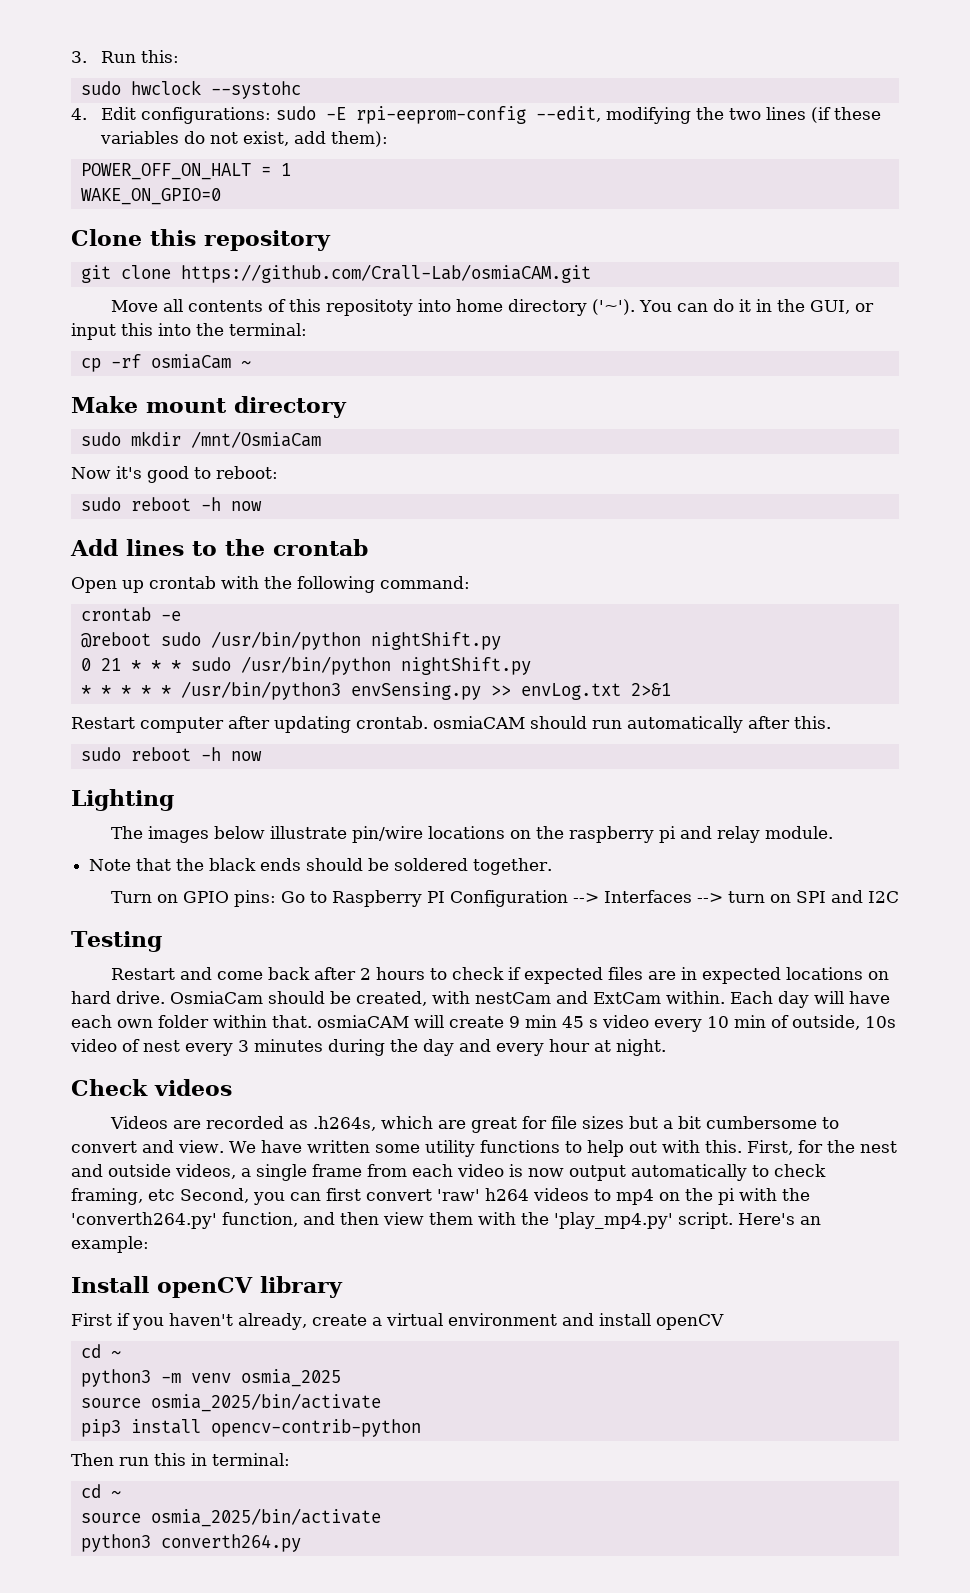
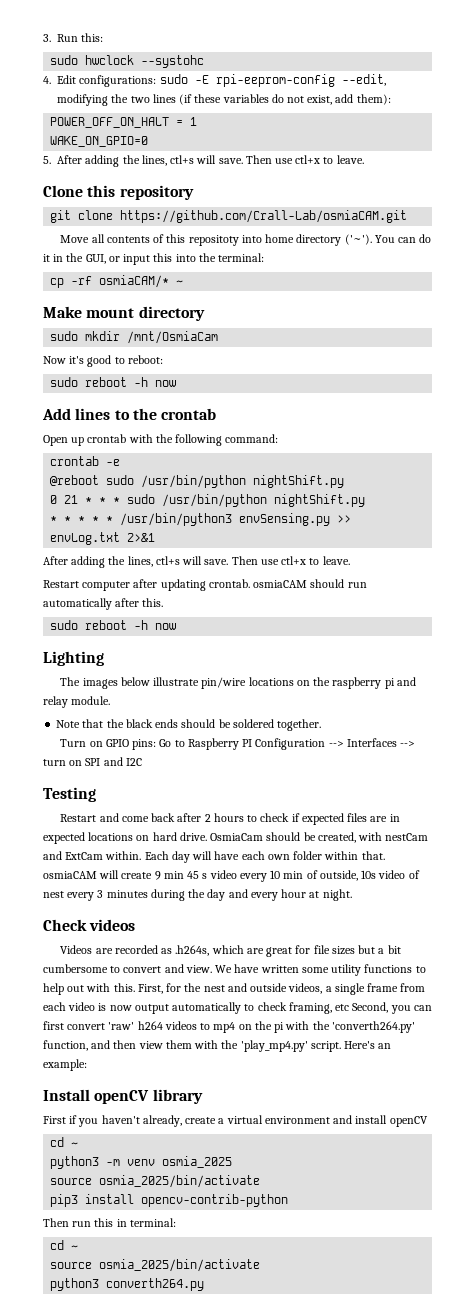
(221, 196) none -> [43,155,364,167] // 5. After adding the lines, ctl+s will save. Then use ctl+x to leave.
[150,354,231,369] osmiaCam -> [99,275,170,288] osmiaCAM/*
(671, 689) none -> [43,556,350,568] // After adding the lines, ctl+s will save. Then use ctl+x to leave.

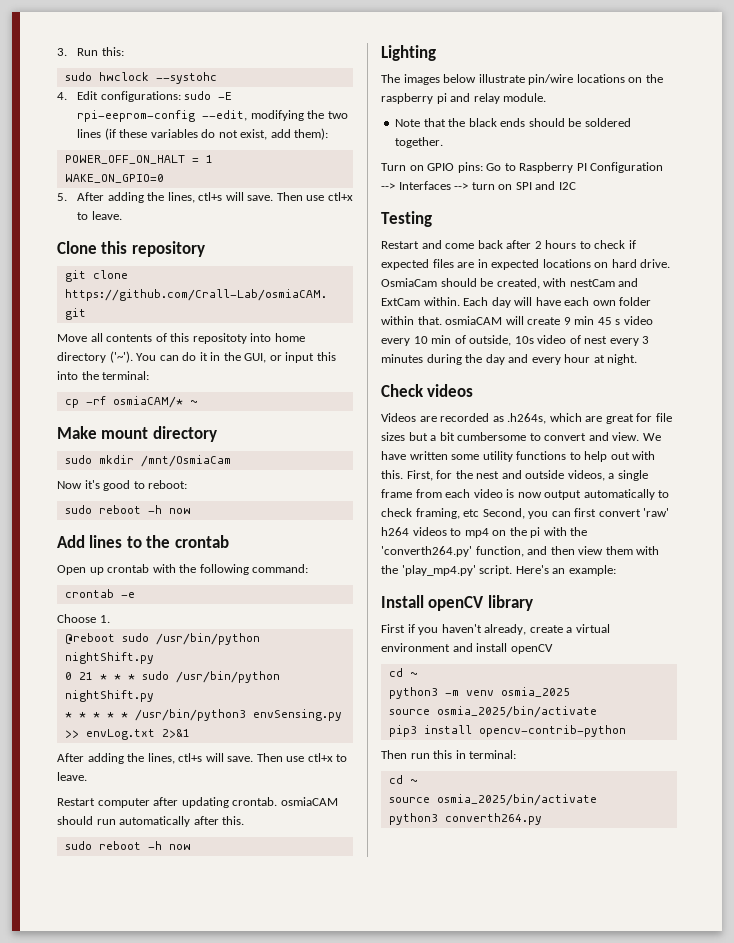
(121, 462) none -> [57,614,110,623] // Choose 1.

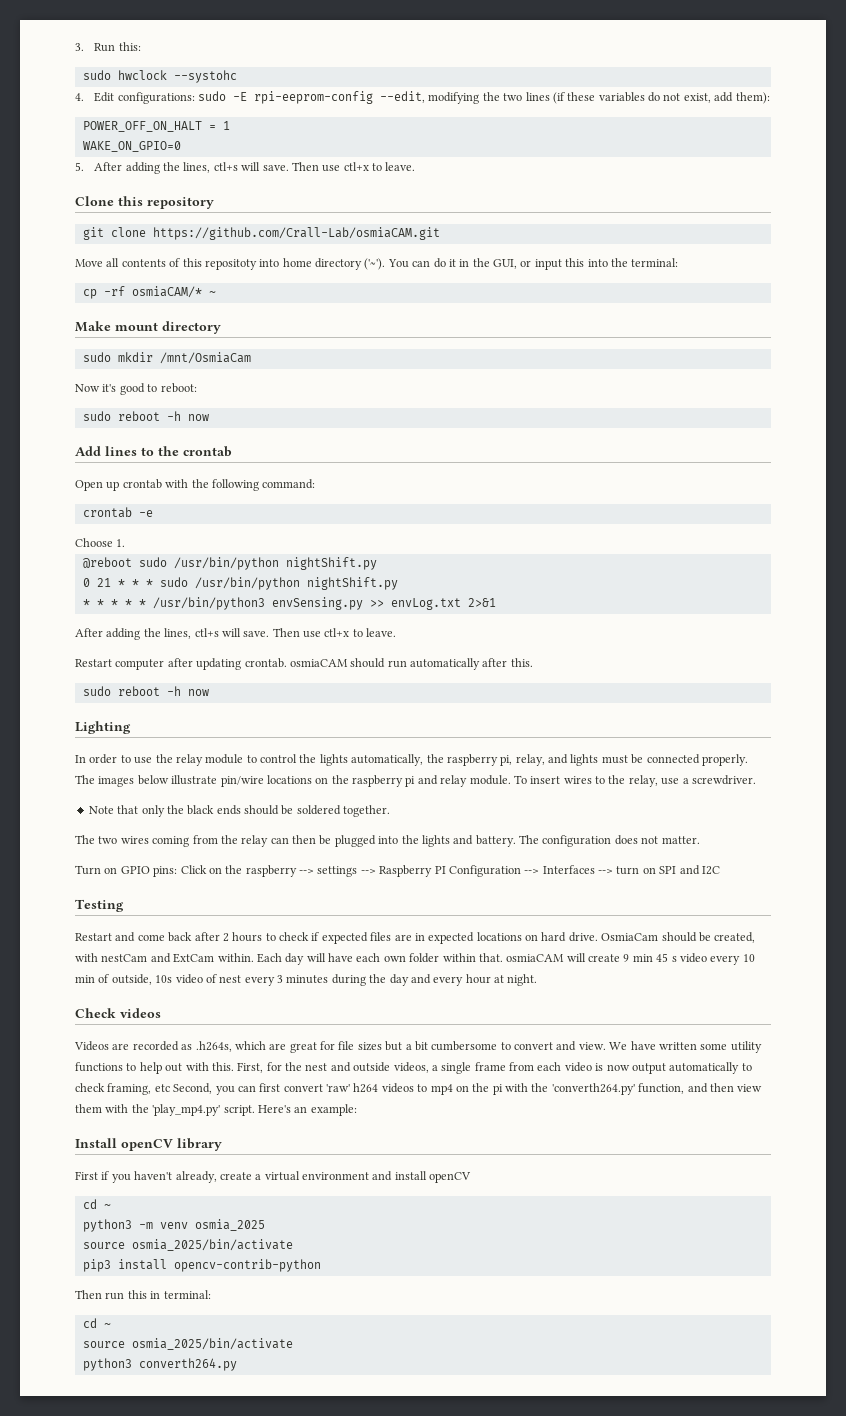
(436, 53) none -> [75,754,748,766] In order to use the relay module to control the lights automatically, the raspberry pi, relay, and lights must be connected properly.
(547, 97) none -> [513,775,756,787] To insert wires to the relay, use a screwdriver.
(446, 122) none -> [141,805,165,817] only
[381,162,516,173] Turn on GPIO pins: Go to -> [75,835,700,847] [75,865,376,877] The two wires coming from the relay can then be plugged into the lights and battery. The configuration does not matter. // Turn on GPIO pins: Click on the raspberry --> settings -->

